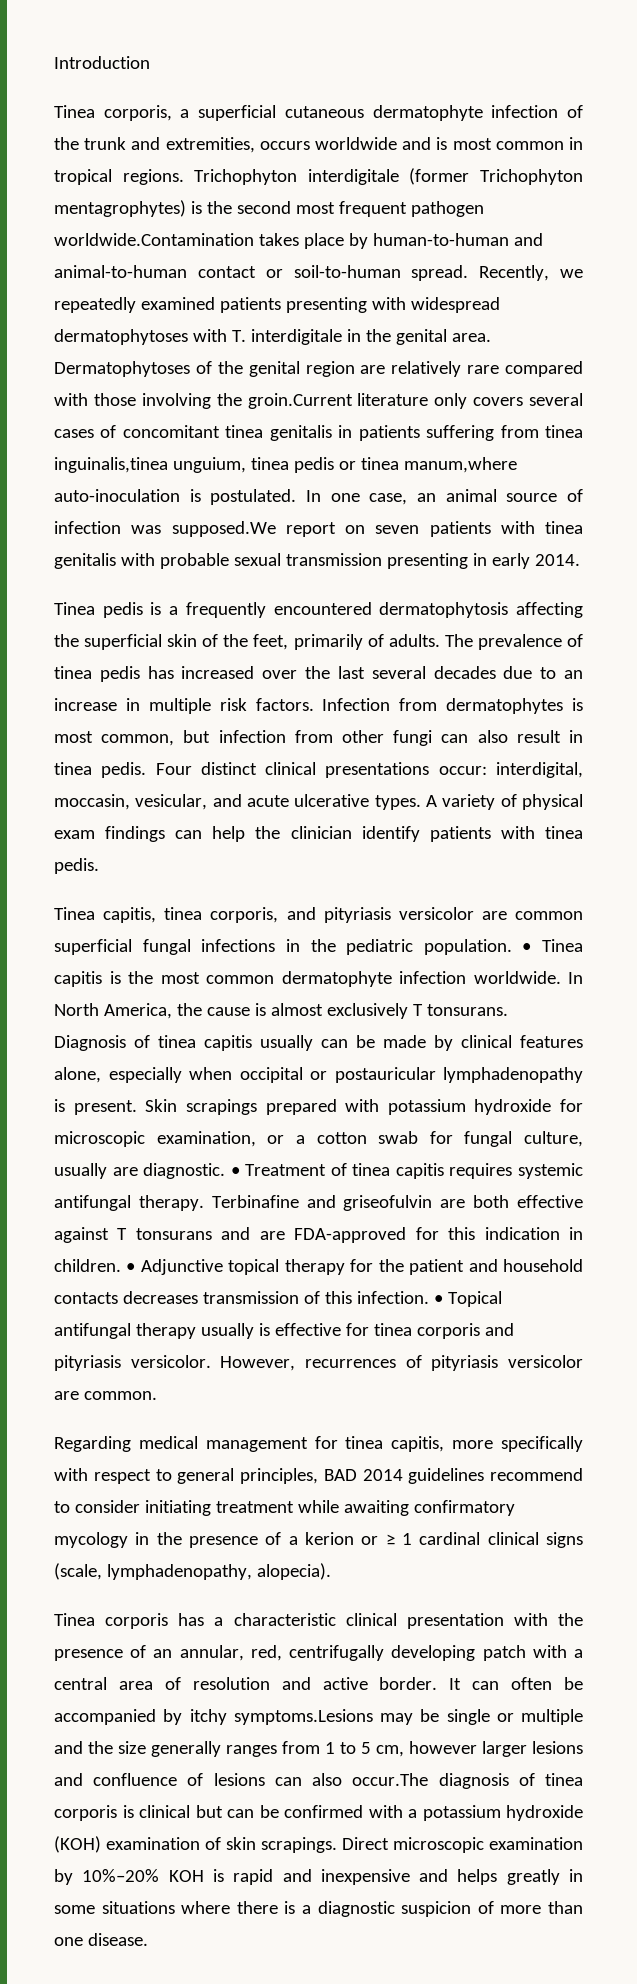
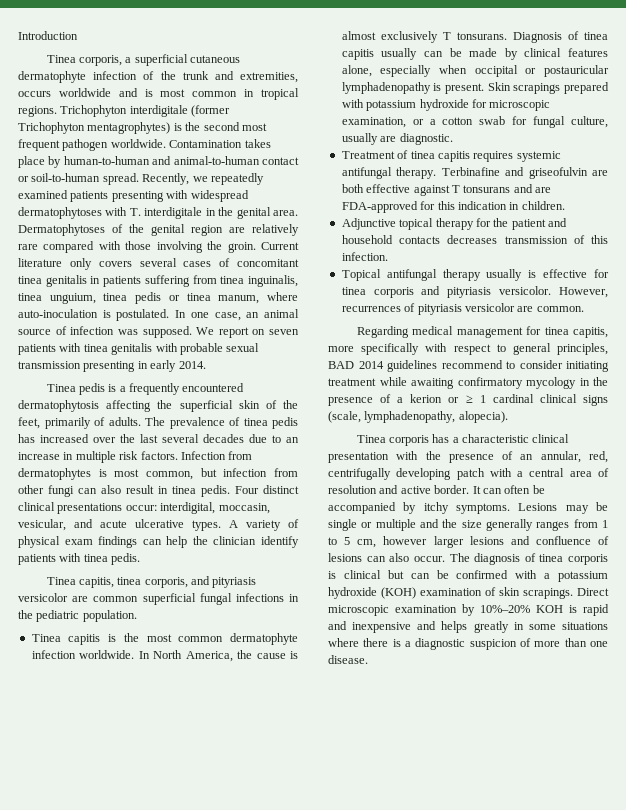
[54,233,254,246] worldwide.Contamination -> [110,139,243,148] worldwide. Contamination
[247,393,353,409] groin.Current -> [227,242,299,253] groin. Current
[54,457,168,473] inguinalis,tinea -> [248,275,298,287] [18,293,42,301] inguinalis, tinea
[403,457,517,473] manum,where -> [218,292,298,304] manum, where
[171,521,276,537] supposed.We -> [142,326,215,338] supposed. We
[522,943,532,952] • -> (137, 616) //
[230,1167,240,1176] • -> (453, 139) //
[126,1263,136,1272] • -> (565, 205) //
[433,1295,443,1304] • -> (388, 256) //
[233,1709,373,1725] symptoms.Lesions -> [456,503,558,514] symptoms. Lesions
[352,1773,429,1786] occur.The -> [413,553,470,562] occur. The

